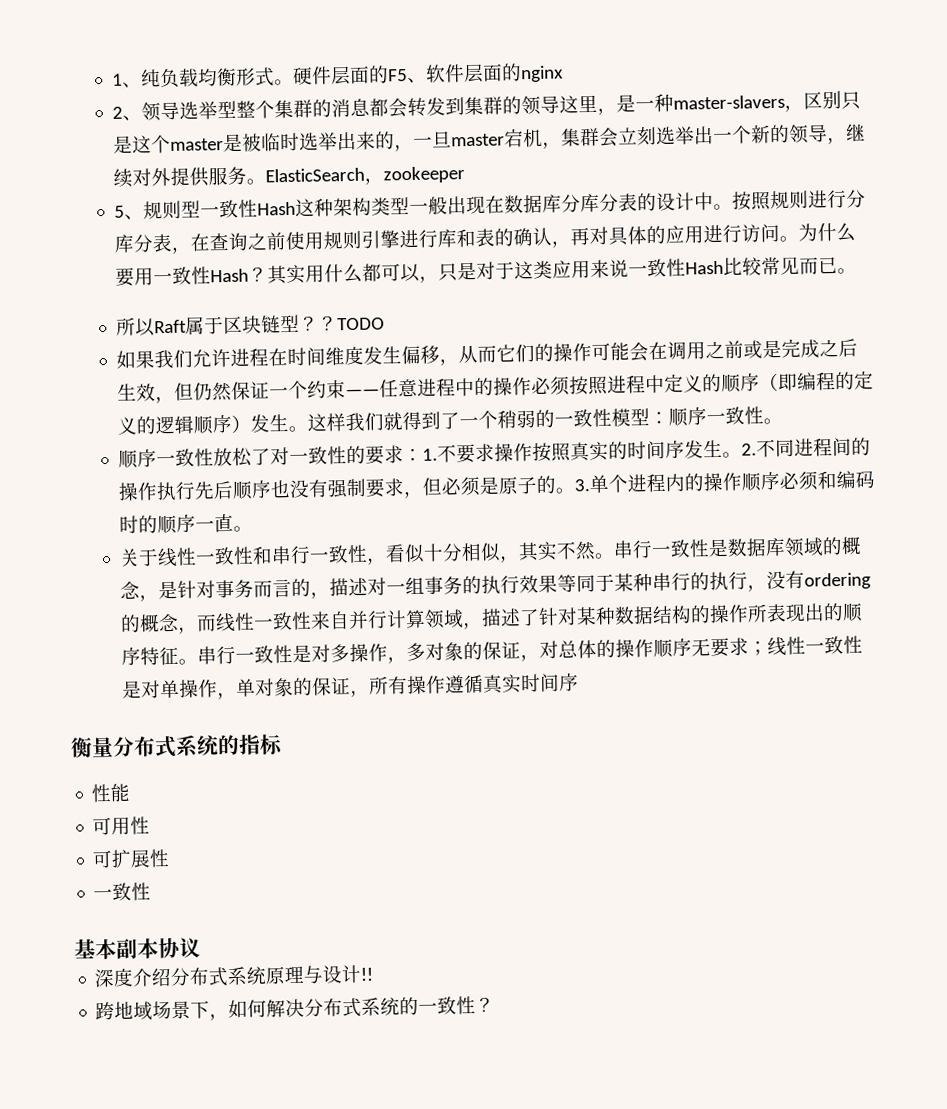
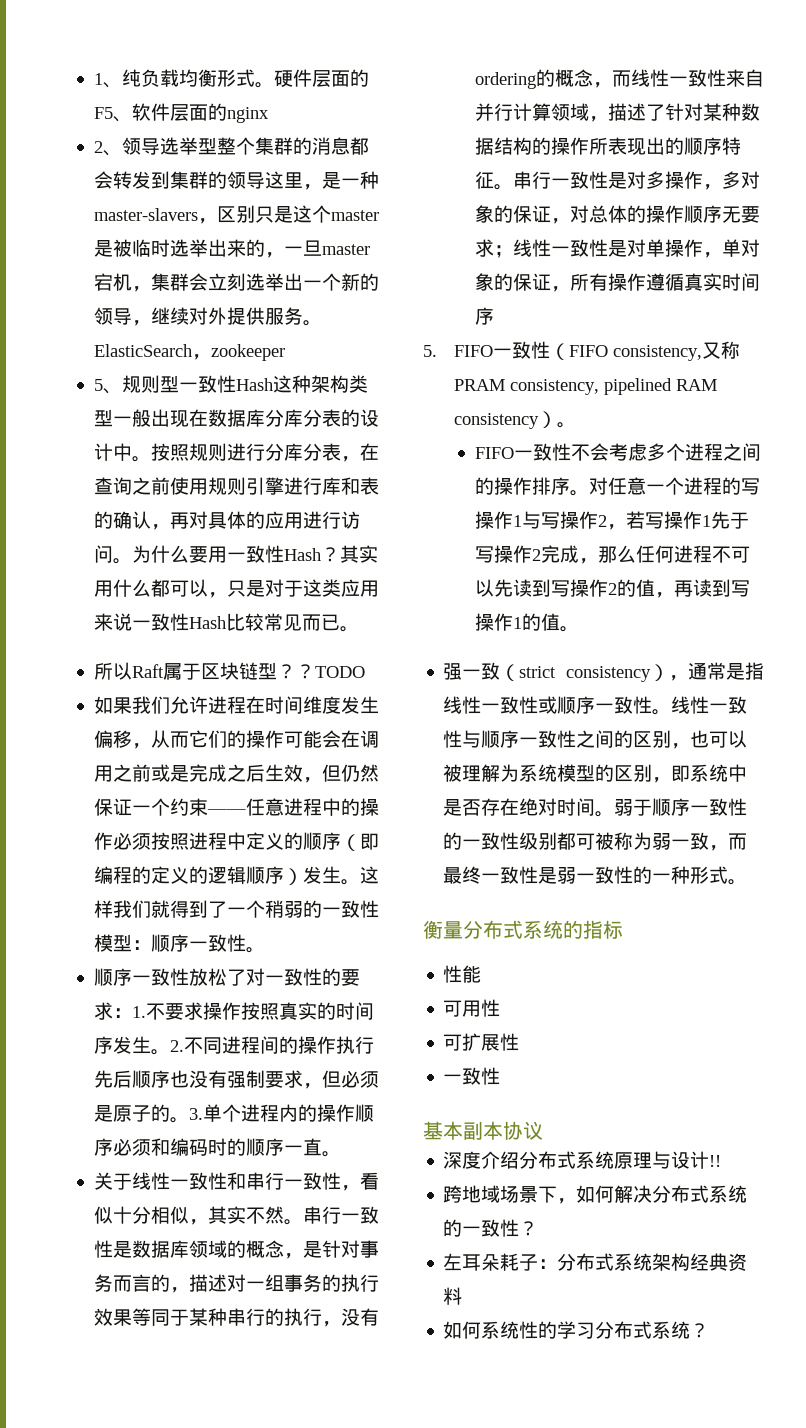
(580, 682) none -> [423,341,741,361] [454,378,718,395] [454,411,577,429] [474,443,761,461] [474,477,760,496] [474,511,749,530] [474,545,750,564] [474,579,750,598] [474,613,579,632] [443,662,764,682] [443,696,748,715] [443,730,748,749] [443,764,748,783] [443,798,748,817] [443,832,748,851] [443,866,748,885] // 5. FIFO一致性（FIFO consistency,又称PRAM consistency, pipelined RAM consistency）。 // FIFO一致性不会考虑多个进程之间的操作排序。对任意一个进程的写操作1与写操作2，若写操作1先于写操作2完成，那么任何进程不可以先读到写操作2的值，再读到写操作1的值。 // 强一致（strict consistency），通常是指线性一致性或顺序一致性。线性一致性与顺序一致性之间的区别，也可以被理解为系统模型的区别，即系统中是否存在绝对时间。弱于顺序一致性的一致性级别都可被称为弱一致，而最终一致性是弱一致性的一种形式。
(496, 1005) none -> [443,1253,748,1271] [443,1287,463,1305] [443,1321,710,1339] // 左耳朵耗子：分布式系统架构经典资料 // 如何系统性的学习分布式系统？

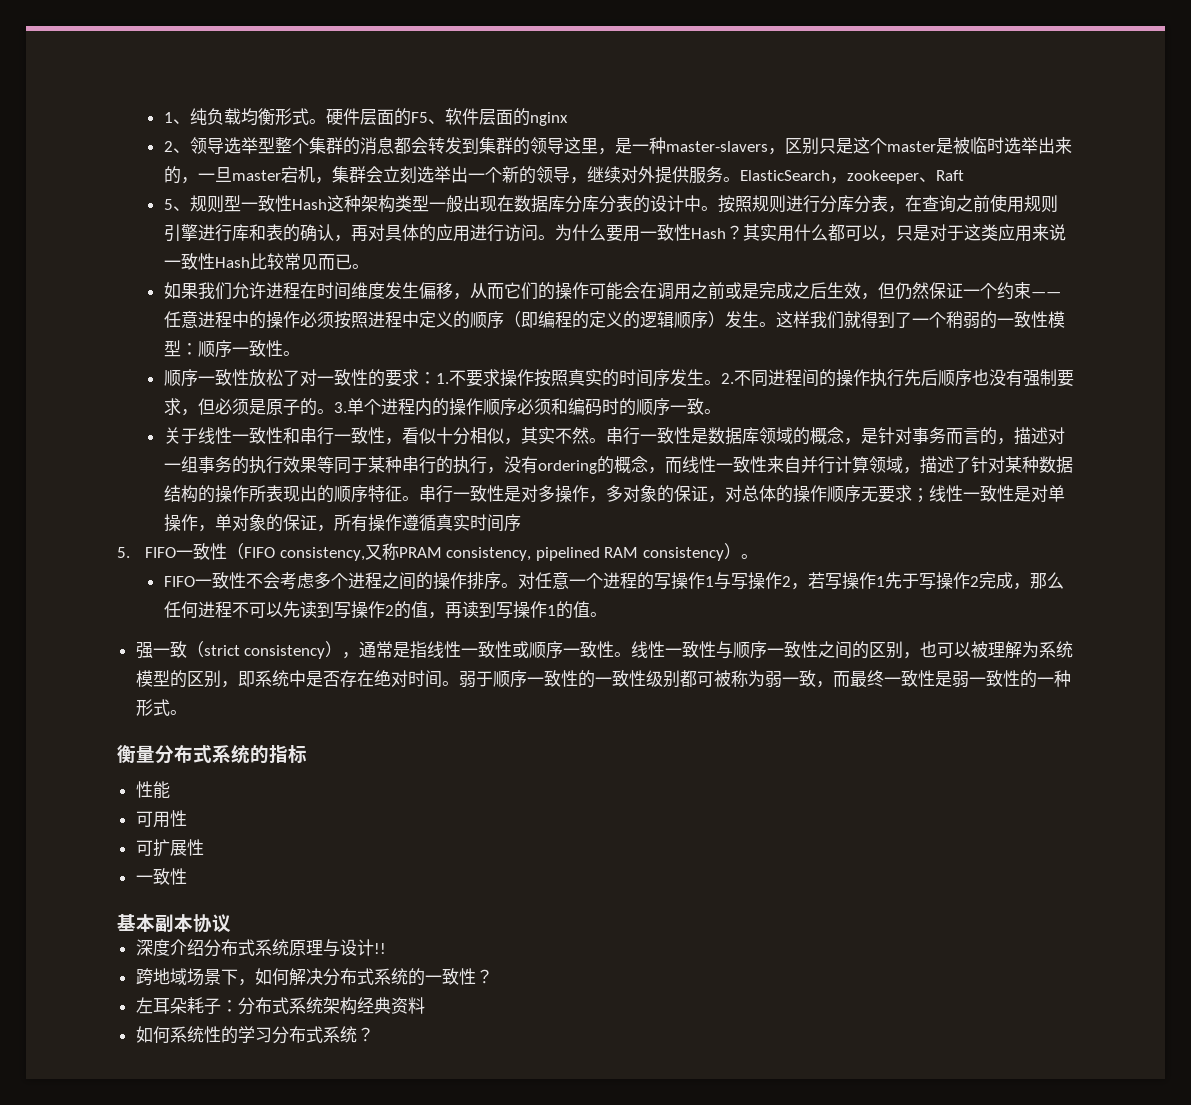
(285, 352) none -> [918,170,964,182] 、Raft
[93,662,365,680] // 所以Raft属于区块链型？？TODO -> (369, 266) none
[302,1138,322,1156] 直 -> [686,398,704,415] 致

